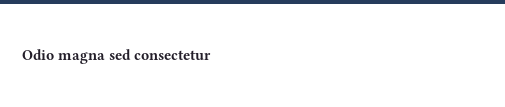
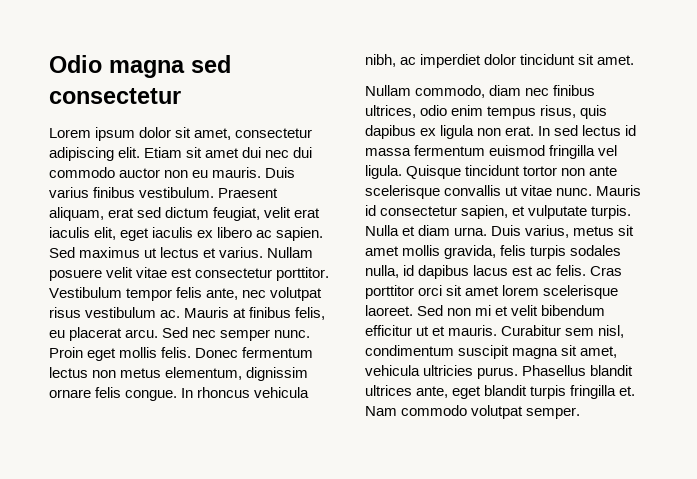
(212, 55) none -> [49,127,313,141] [49,147,313,161] [49,167,296,178] [49,187,279,198] [49,207,321,221] [49,227,324,241] [49,247,314,258] [49,267,330,281] [49,287,323,301] [49,307,326,320] [49,327,311,341] [49,347,314,361] [49,367,309,381] [49,387,310,401] [365,54,635,68] [365,85,596,98] [365,105,608,119] [365,125,637,139] [365,145,618,159] [365,165,618,179] [365,185,642,199] [365,205,632,219] [365,225,635,238] [365,245,622,259] [365,265,623,279] [365,285,619,299] [365,305,606,316] [365,325,625,338] [365,345,618,359] [365,365,634,379] [365,385,636,399] [365,405,581,419] // Lorem ipsum dolor sit amet, consectetur adipiscing elit. Etiam sit amet dui nec dui commodo auctor non eu mauris. Duis varius finibus vestibulum. Praesent aliquam, erat sed dictum feugiat, velit erat iaculis elit, eget iaculis ex libero ac sapien. Sed maximus ut lectus et varius. Nullam posuere velit vitae est consectetur porttitor. Vestibulum tempor felis ante, nec volutpat risus vestibulum ac. Mauris at finibus felis, eu placerat arcu. Sed nec semper nunc. Proin eget mollis felis. Donec fermentum lectus non metus elementum, dignissim ornare felis congue. In rhoncus vehicula nibh, ac imperdiet dolor tincidunt sit amet. // Nullam commodo, diam nec finibus ultrices, odio enim tempus risus, quis dapibus ex ligula non erat. In sed lectus id massa fermentum euismod fringilla vel ligula. Quisque tincidunt tortor non ante scelerisque convallis ut vitae nunc. Mauris id consectetur sapien, et vulputate turpis. Nulla et diam urna. Duis varius, metus sit amet mollis gravida, felis turpis sodales nulla, id dapibus lacus est ac felis. Cras porttitor orci sit amet lorem scelerisque laoreet. Sed non mi et velit bibendum efficitur ut et mauris. Curabitur sem nisl, condimentum suscipit magna sit amet, vehicula ultricies purus. Phasellus blandit ultrices ante, eget blandit turpis fringilla et. Nam commodo volutpat semper.

